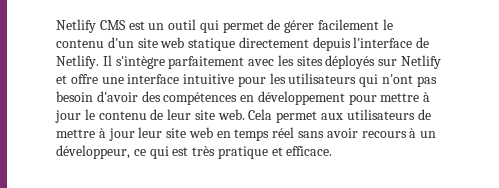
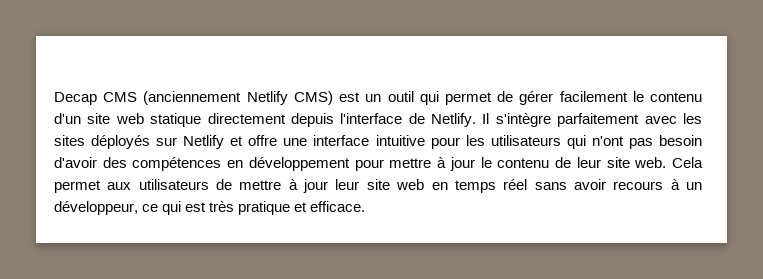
[56,19,126,33] Netlify CMS -> [54,91,333,105] Decap CMS (anciennement Netlify CMS)

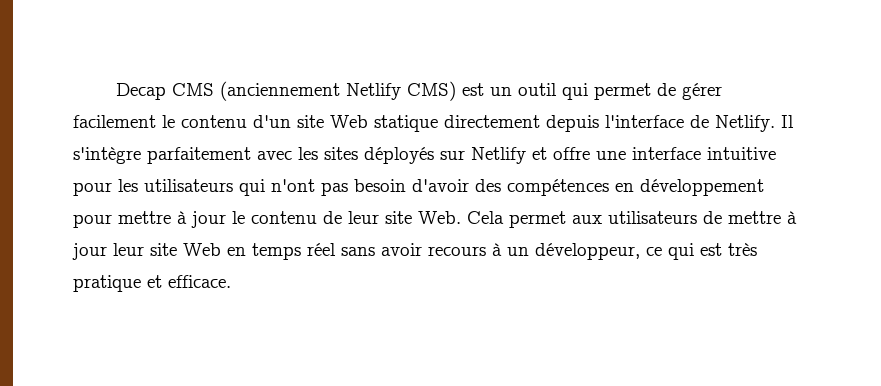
[115,113,144,124] web -> [330,115,368,128] Web
[634,157,667,168] web. -> [418,211,461,224] Web.
[396,179,425,190] web -> [183,243,221,256] Web

